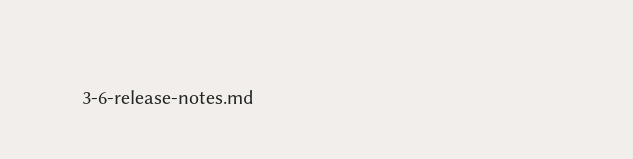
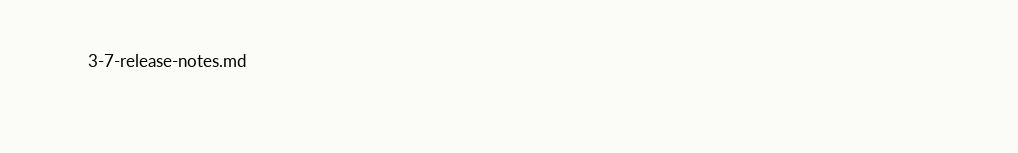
[82,90,254,104] 3-6-release-notes.md -> [88,54,247,67] 3-7-release-notes.md

